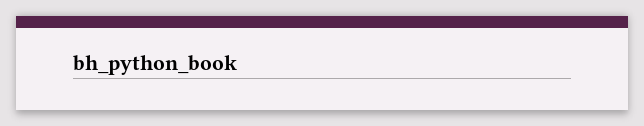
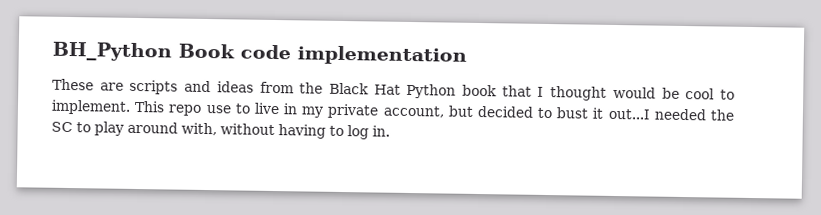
[73,55,237,75] bh_python_book -> [52,41,467,66] [52,78,735,101] [51,99,735,121] [51,121,390,140] BH_Python Book code implementation // These are scripts and ideas from the Black Hat Python book that I thought would be cool to implement. This repo use to live in my private account, but decided to bust it out...I needed the SC to play around with, without having to log in.

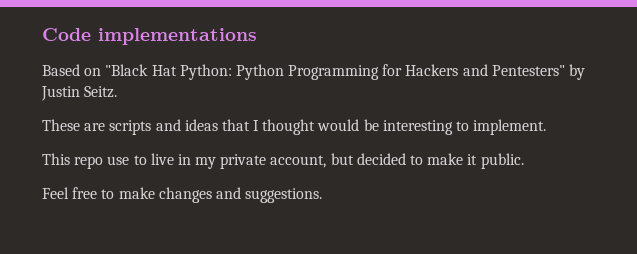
[52,41,467,66] BH_Python Book code implementation -> [42,28,257,45] [42,64,586,80] [41,86,118,101] Code implementations // Based on "Black Hat Python: Python Programming for Hackers and Pentesters" by Justin Seitz.
[259,81,498,99] from the Black Hat Python book -> (218, 125) none
[685,88,716,100] cool -> [382,120,453,135] interesting
(131, 107) none -> (547, 127) //
[556,107,735,121] [51,121,390,140] bust it out...I needed the SC to play around with, without having to log in. -> [427,153,524,169] [42,187,323,203] make it public. // Feel free to make changes and suggestions.

